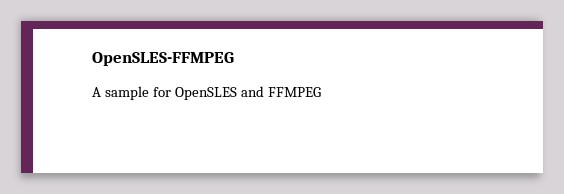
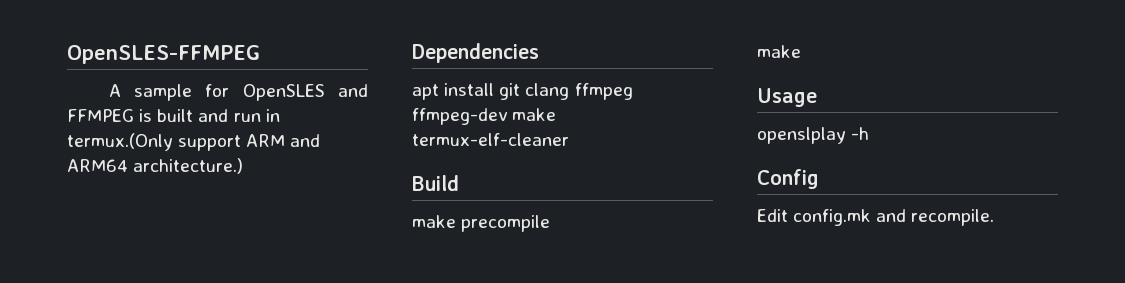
(321, 92) none -> [139,109,280,122] [67,133,321,151] [67,158,244,174] [412,43,539,63] [412,83,633,100] [412,108,557,125] [412,133,569,146] [412,175,459,191] [412,215,551,232] [757,45,801,58] [757,88,817,107] [757,127,870,144] [757,169,819,189] [757,209,995,226] is built and run in termux.(Only support ARM and ARM64 architecture.) // Dependencies // apt install git clang ffmpeg ffmpeg-dev make termux-elf-cleaner // Build // make precompile // make // Usage // openslplay -h // Config // Edit config.mk and recompile.

